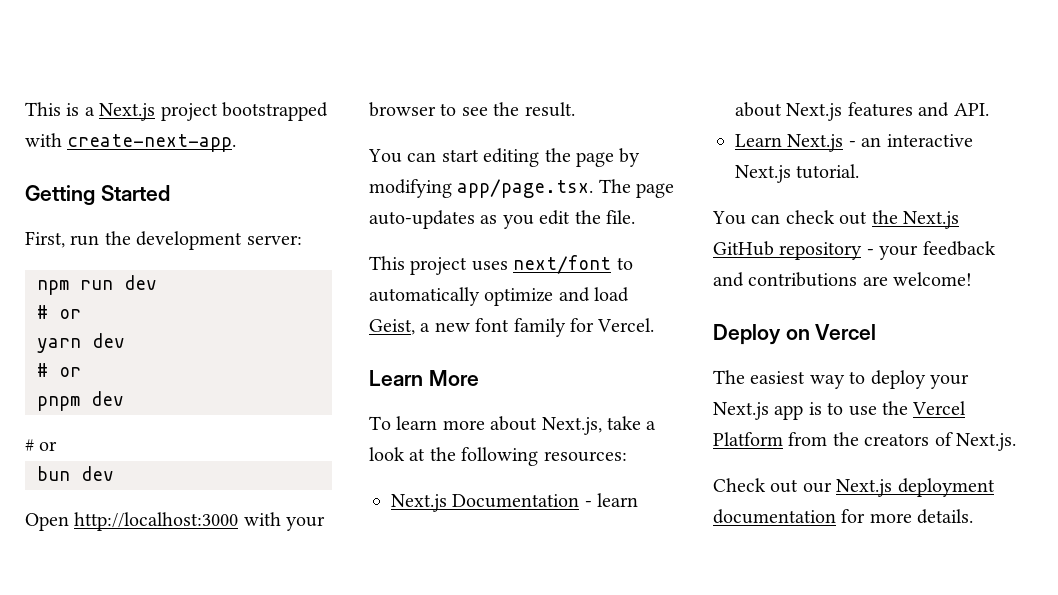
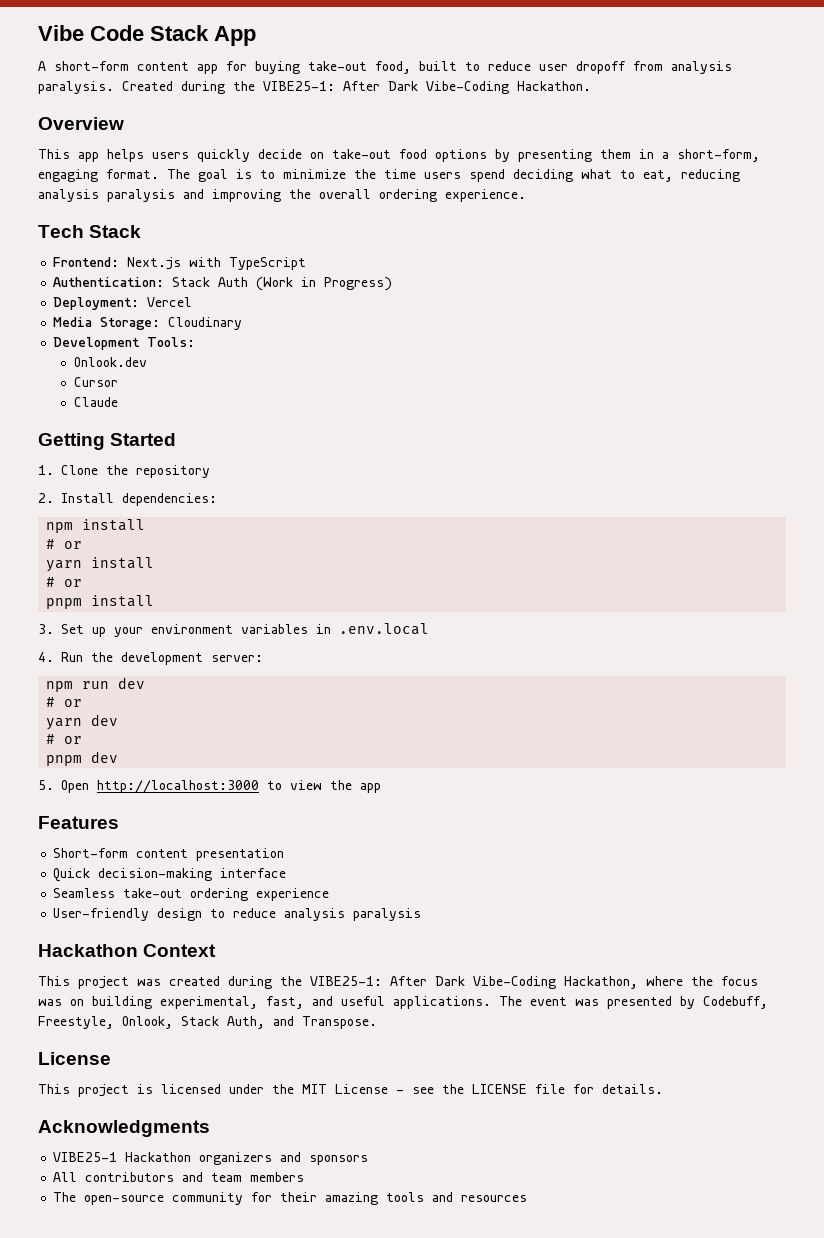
[25,102,328,121] [25,133,237,152] [25,185,170,205] [25,231,100,248] This is a Next.js project bootstrapped with create-next-app. // Getting Started // First, run -> [38,25,256,46] [38,61,732,74] [38,81,591,94] [38,117,124,130] [38,149,760,162] [38,169,740,182] [38,189,526,202] [38,225,142,238] [53,257,307,270] [53,277,393,291] [53,297,193,310] [53,317,243,330] [53,337,196,350] [73,357,147,367] [73,377,118,387] [73,397,118,407] [38,433,177,450] [38,465,210,478] [38,493,217,506] [46,519,146,533] [46,539,83,549] [46,557,155,572] [46,577,83,587] [46,595,155,609] [38,623,429,637] [38,652,83,662] Vibe Code Stack App // A short-form content app for buying take-out food, built to reduce user dropoff from analysis paralysis. Created during the VIBE25-1: After Dark Vibe-Coding Hackathon. // Overview // This app helps users quickly decide on take-out food options by presenting them in a short-form, engaging format. The goal is to minimize the time users spend deciding what to eat, reducing analysis paralysis and improving the overall ordering experience. // Tech Stack // Frontend: Next.js with TypeScript // Authentication: Stack Auth (Work in Progress) // Deployment: Vercel // Media Storage: Cloudinary // Development Tools: // Onlook.dev // Cursor // Claude // Getting Started // 1. Clone the repository // 2. Install dependencies: // npm install // # or // yarn install // # or // pnpm install // 3. Set up your environment variables in .env.local // 4. Run
[25,439,58,451] [37,466,114,481] [25,512,326,531] [369,102,575,117] [368,148,641,167] [369,179,675,198] [369,210,635,229] [369,255,633,275] [369,287,630,306] [369,318,655,337] [369,370,479,386] [369,416,657,435] [369,447,627,466] [391,493,639,512] [735,102,989,121] [735,134,973,152] [735,164,860,183] [712,210,959,229] [713,241,996,260] [713,272,973,287] [713,324,877,345] [713,370,969,389] [713,401,967,420] [713,432,1016,451] [713,478,995,497] [713,509,974,524] # or // bun dev // Open http://localhost:3000 with your browser to see the result. // You can start editing the page by modifying app/page.tsx. The page auto-updates as you edit the file. // This project uses next/font to automatically optimize and load Geist, a new font family for Vercel. // Learn More // To learn more about Next.js, take a look at the following resources: // Next.js Documentation - learn about Next.js features and API. // Learn Next.js - an interactive Next.js tutorial. // You can check out the Next.js GitHub repository - your feedback and contributions are welcome! // Deploy on Vercel // The easiest way to deploy your Next.js app is to use the Vercel Platform from the creators of Next.js. // Check out our Next.js deployment documentation for more details. -> [38,780,381,793] [38,816,119,829] [53,848,285,861] [53,868,287,882] [53,888,330,901] [53,908,422,921] [38,944,217,957] [38,976,758,989] [38,996,768,1009] [38,1016,377,1029] [38,1052,111,1065] [38,1084,663,1097] [38,1120,210,1137] [53,1152,369,1165] [53,1172,305,1182] [53,1192,528,1205] 5. Open http://localhost:3000 to view the app // Features // Short-form content presentation // Quick decision-making interface // Seamless take-out ordering experience // User-friendly design to reduce analysis paralysis // Hackathon Context // This project was created during the VIBE25-1: After Dark Vibe-Coding Hackathon, where the focus was on building experimental, fast, and useful applications. The event was presented by Codebuff, Freestyle, Onlook, Stack Auth, and Transpose. // License // This project is licensed under the MIT License - see the LICENSE file for details. // Acknowledgments // VIBE25-1 Hackathon organizers and sponsors // All contributors and team members // The open-source community for their amazing tools and resources

